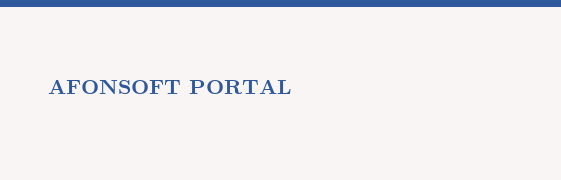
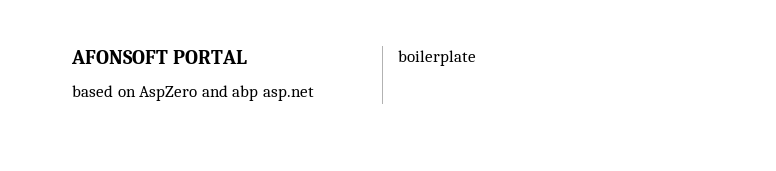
(292, 86) none -> [72,85,314,101] [398,50,476,66] // based on AspZero and abp asp.net boilerplate

